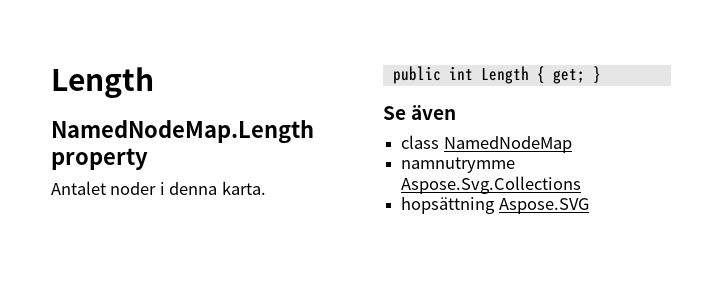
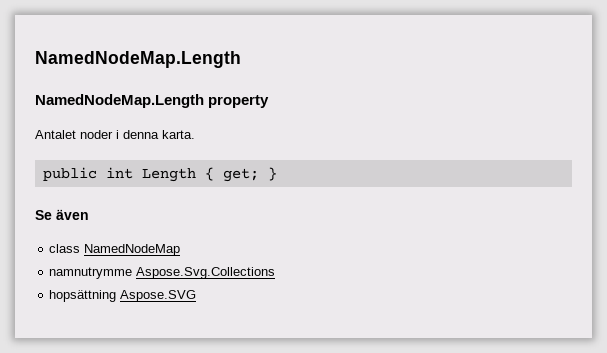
[51,67,154,98] Length -> [35,51,241,68] NamedNodeMap.Length

